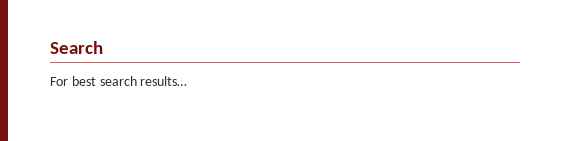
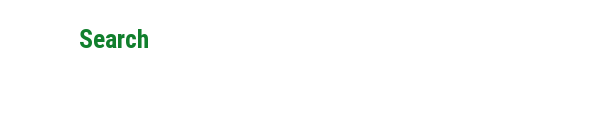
[50,76,188,86] // For best search results… -> (149, 38) none

